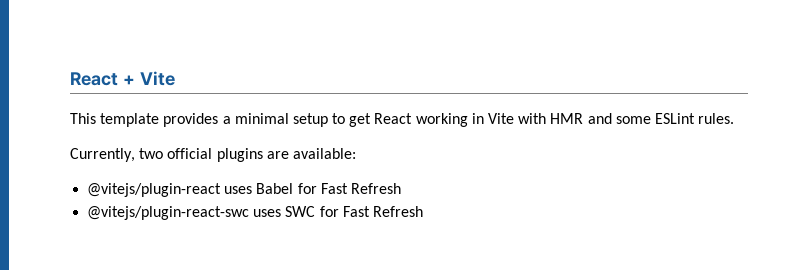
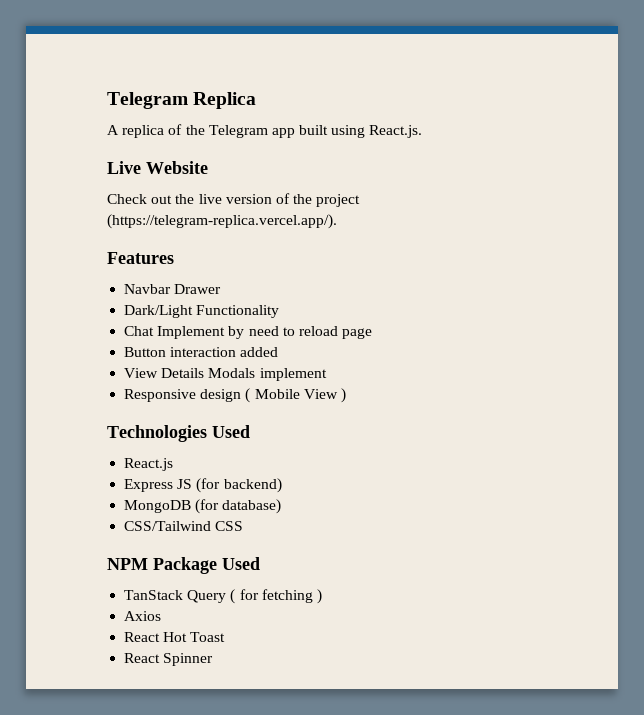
[70,71,175,86] [70,113,735,127] [70,148,356,162] [87,183,401,197] [87,206,423,220] React + Vite // This template provides a minimal setup to get React working in Vite with HMR and some ESLint rules. // Currently, two official plugins are available: // @vitejs/plugin-react uses Babel for Fast Refresh // @vitejs/plugin-react-swc uses SWC for Fast Refresh -> [107,92,257,109] [107,124,423,138] [107,161,208,174] [107,193,361,207] [107,214,337,229] [107,252,174,264] [124,284,222,294] [124,305,280,318] [124,326,373,339] [124,347,279,357] [124,368,327,381] [124,388,346,403] [107,425,250,442] [124,458,174,471] [124,478,282,493] [124,499,282,514] [124,521,244,531] [107,557,260,574] [124,589,322,604] [124,611,162,621] [124,632,226,642] [124,653,214,666] Telegram Replica // A replica of the Telegram app built using React.js. // Live Website // Check out the live version of the project (https://telegram-replica.vercel.app/). // Features // Navbar Drawer // Dark/Light Functionality // Chat Implement by need to reload page // Button interaction added // View Details Modals implement // Responsive design ( Mobile View ) // Technologies Used // React.js // Express JS (for backend) // MongoDB (for database) // CSS/Tailwind CSS // NPM Package Used // TanStack Query ( for fetching ) // Axios // React Hot Toast // React Spinner

